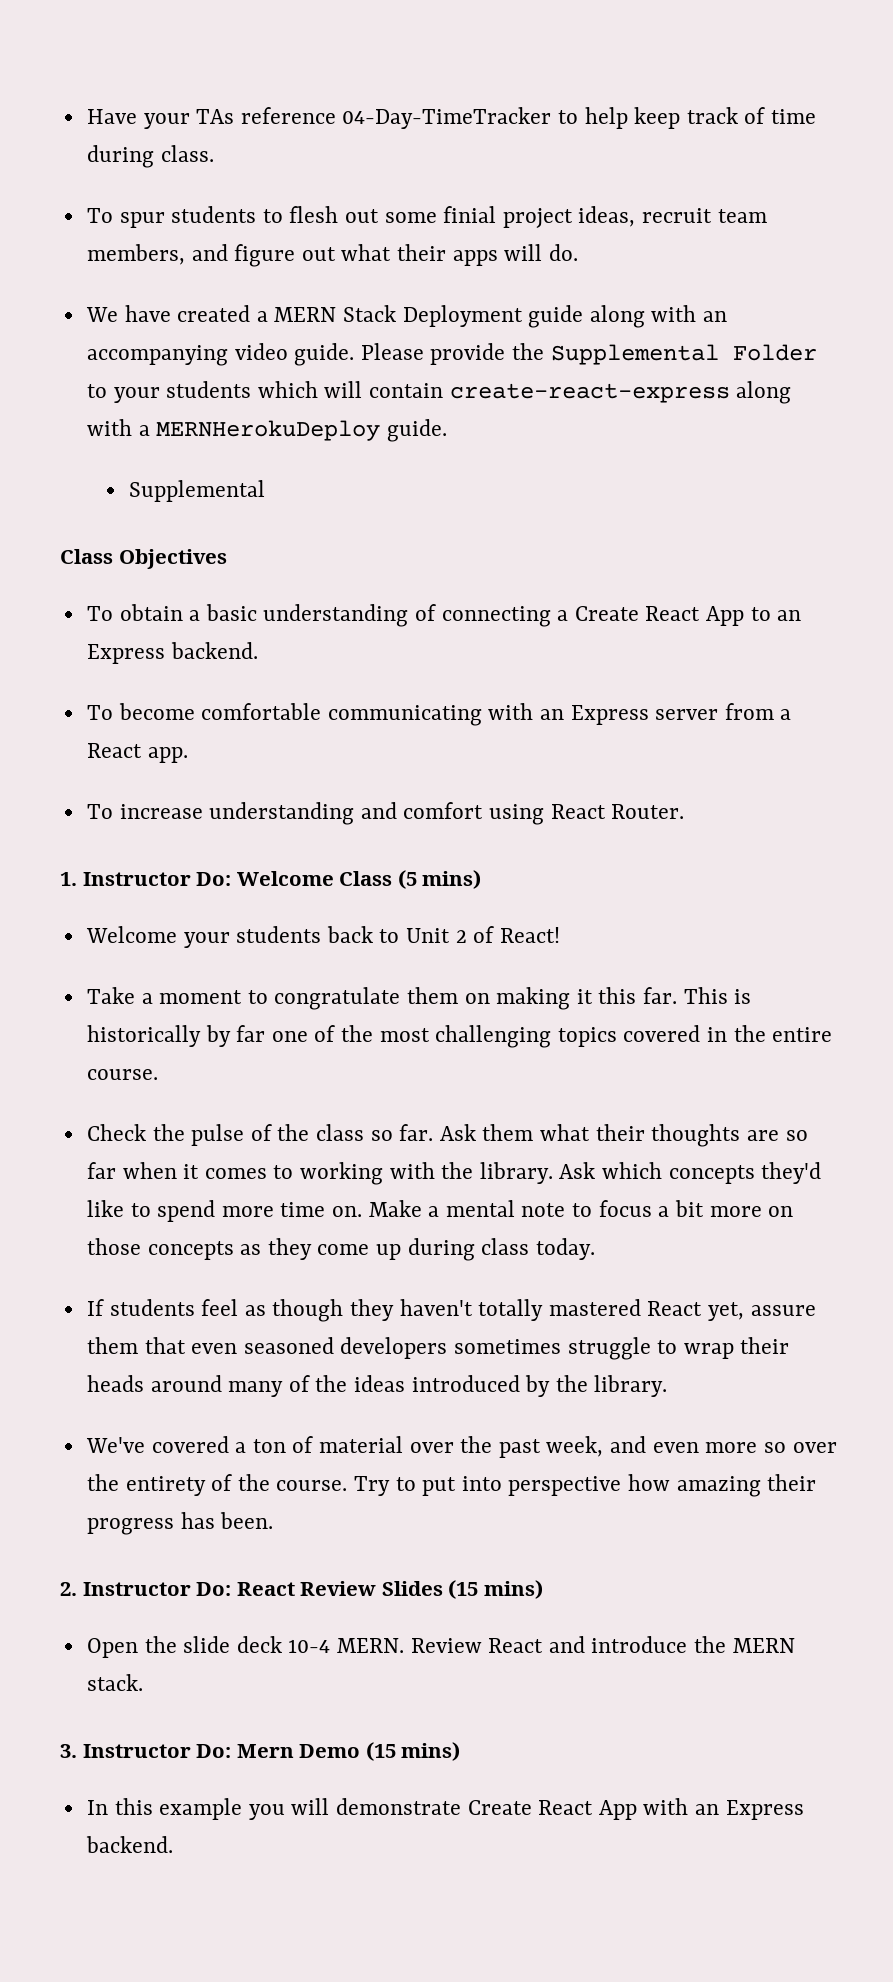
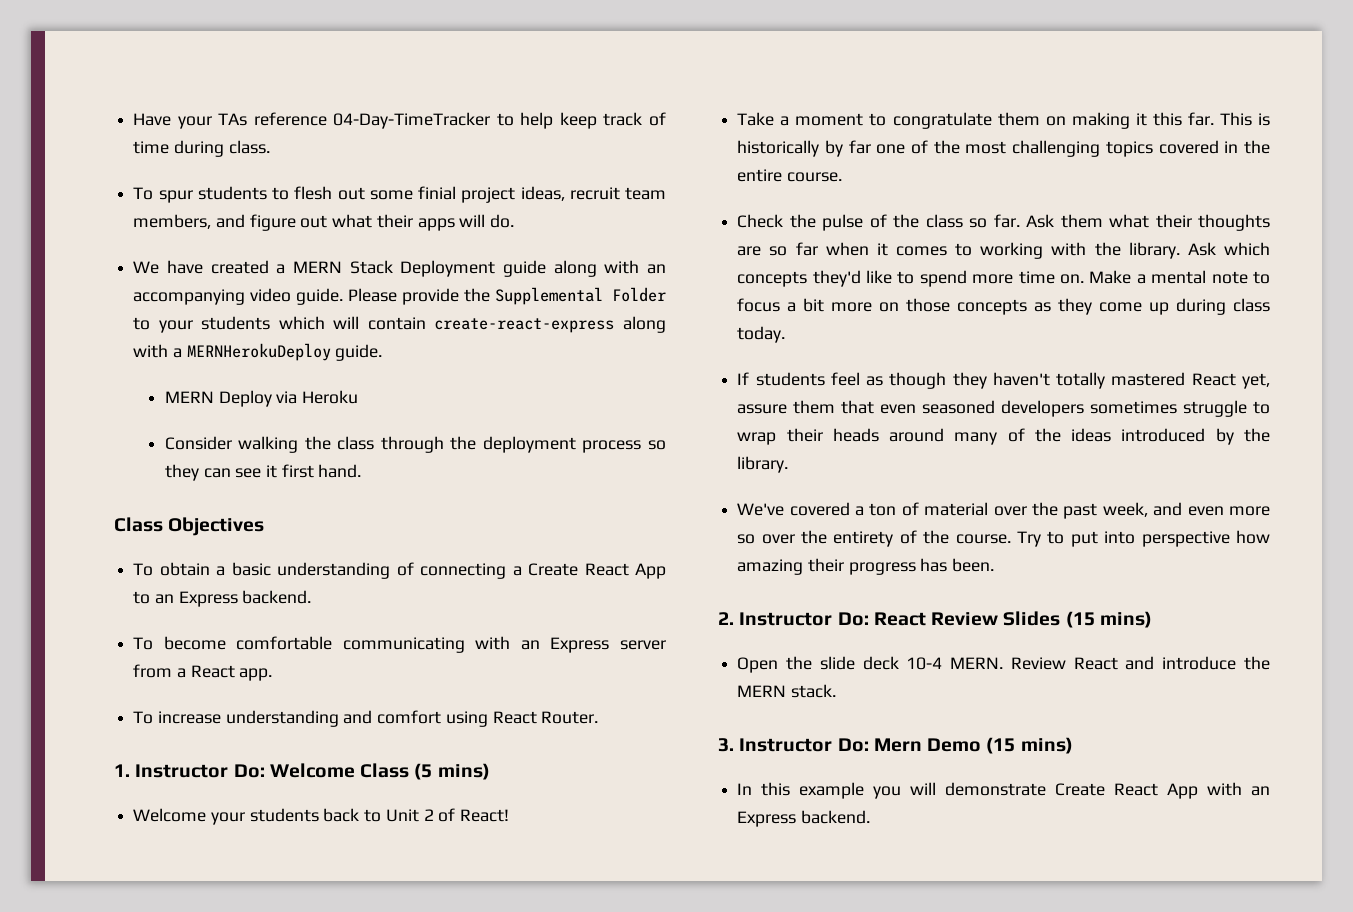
[128,480,265,502] Supplemental -> [164,390,359,407] [164,436,666,453] [164,464,362,481] MERN Deploy via Heroku // Consider walking the class through the deployment process so they can see it first hand.

